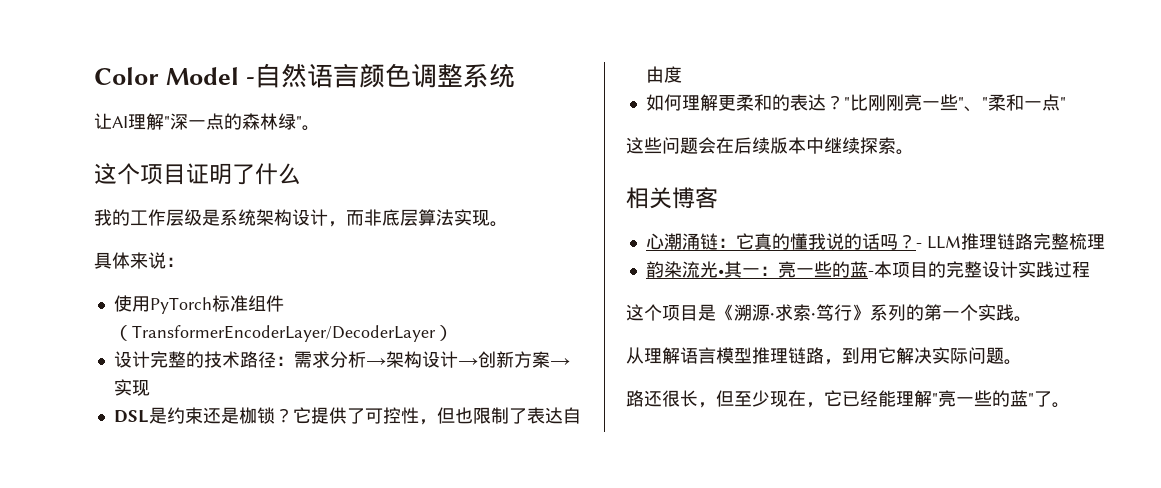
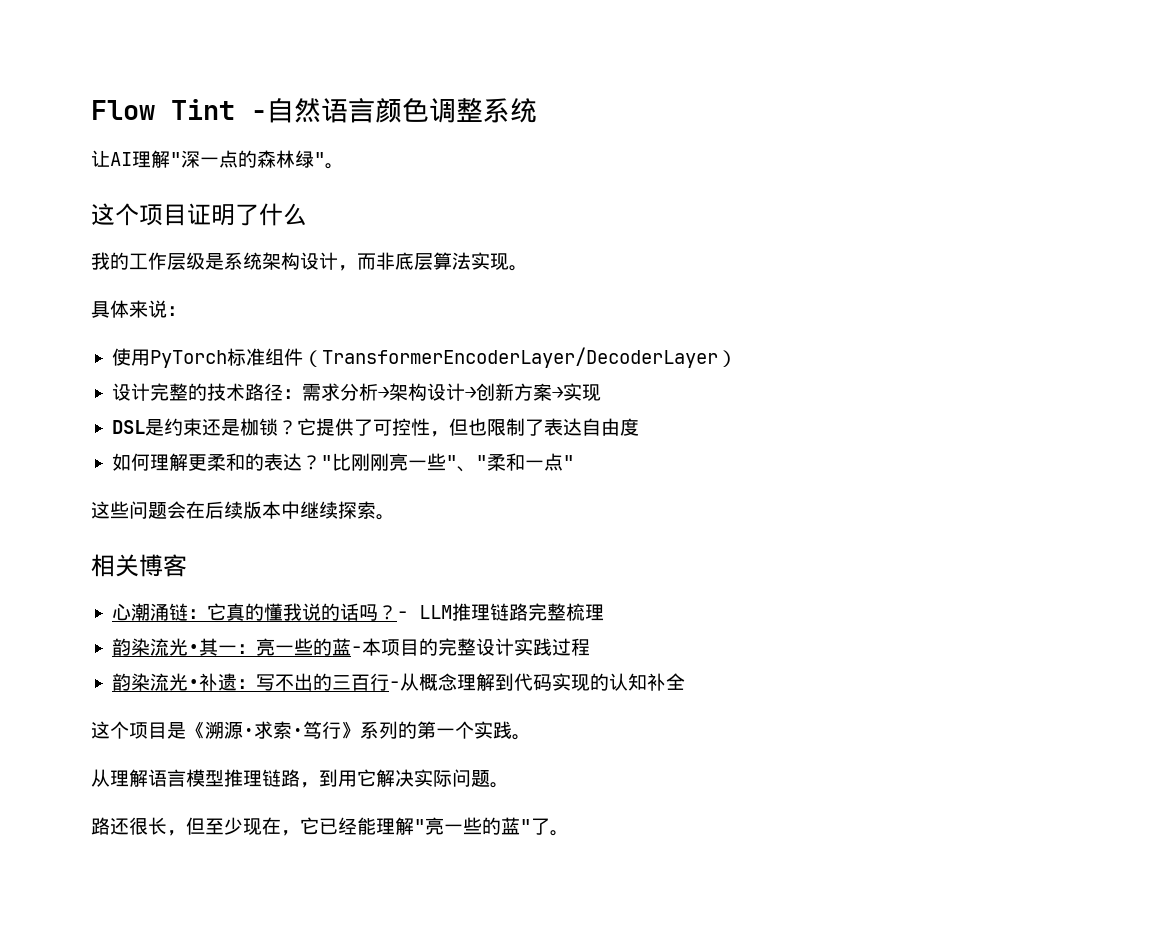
[94,67,239,85] Color Model -> [91,99,235,120] Flow Tint
(1090, 269) none -> [111,673,685,691] // 韵染流光•补遗：写不出的三百行-从概念理解到代码实现的认知补全

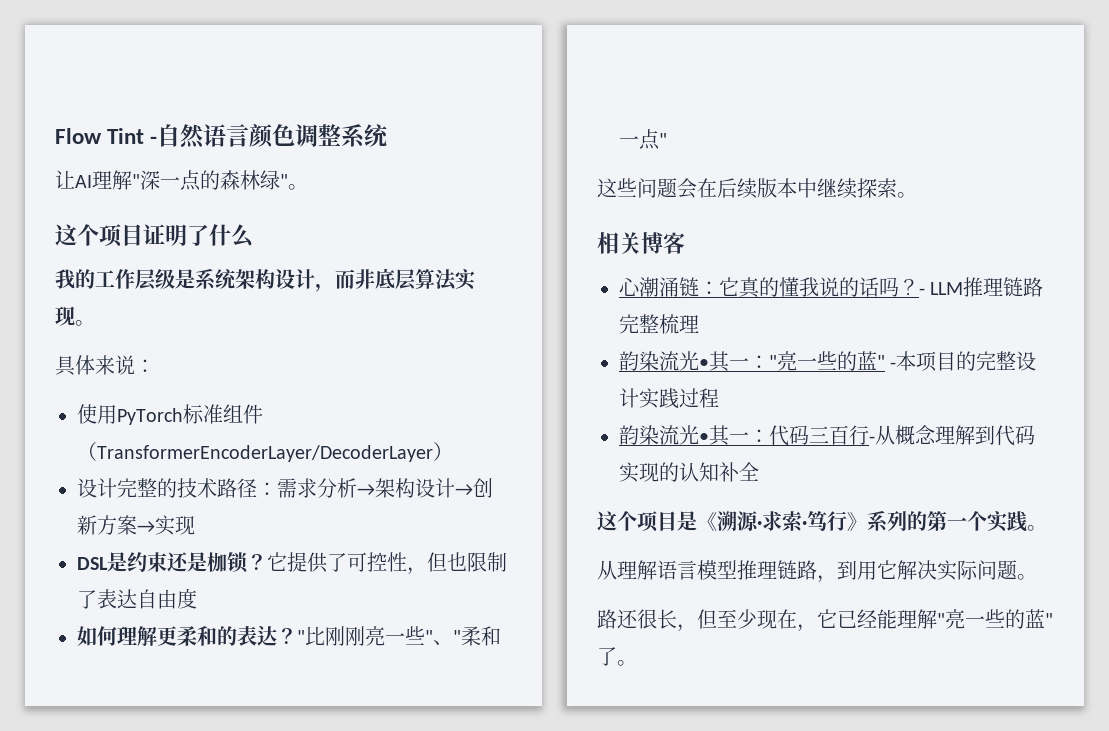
[255,638,351,656] 亮一些的蓝 -> [769,351,885,371] "亮一些的蓝"
[198,673,332,691] 补遗：写不出的 -> [709,425,809,446] 其一：代码

